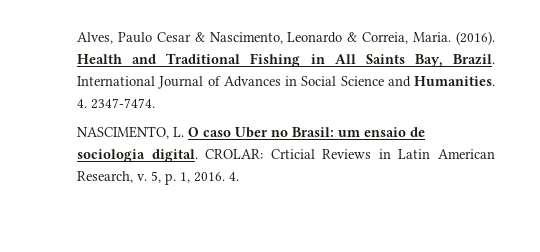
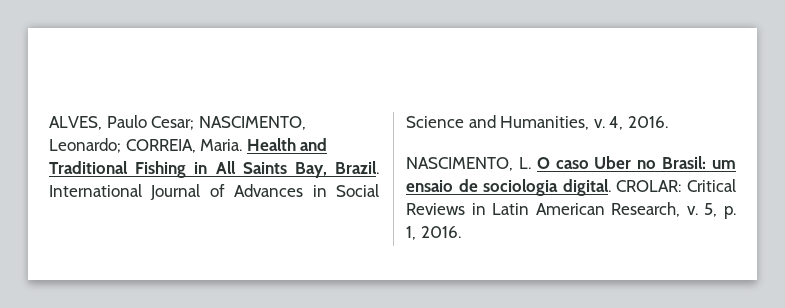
[77,31,496,45] Alves, Paulo Cesar & Nascimento, Leonardo & Correia, Maria. (2016). -> [49,115,306,130] [49,138,243,153] ALVES, Paulo Cesar; NASCIMENTO, Leonardo; CORREIA, Maria.
[414,76,495,86] [77,98,155,109] Humanities. 4. 2347-7474. -> [500,116,668,130] Humanities, v. 4, 2016.
[270,149,315,159] Crticial -> [687,179,736,192] Critical
[229,172,239,181] 4. -> (461, 232) none

